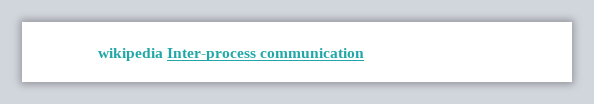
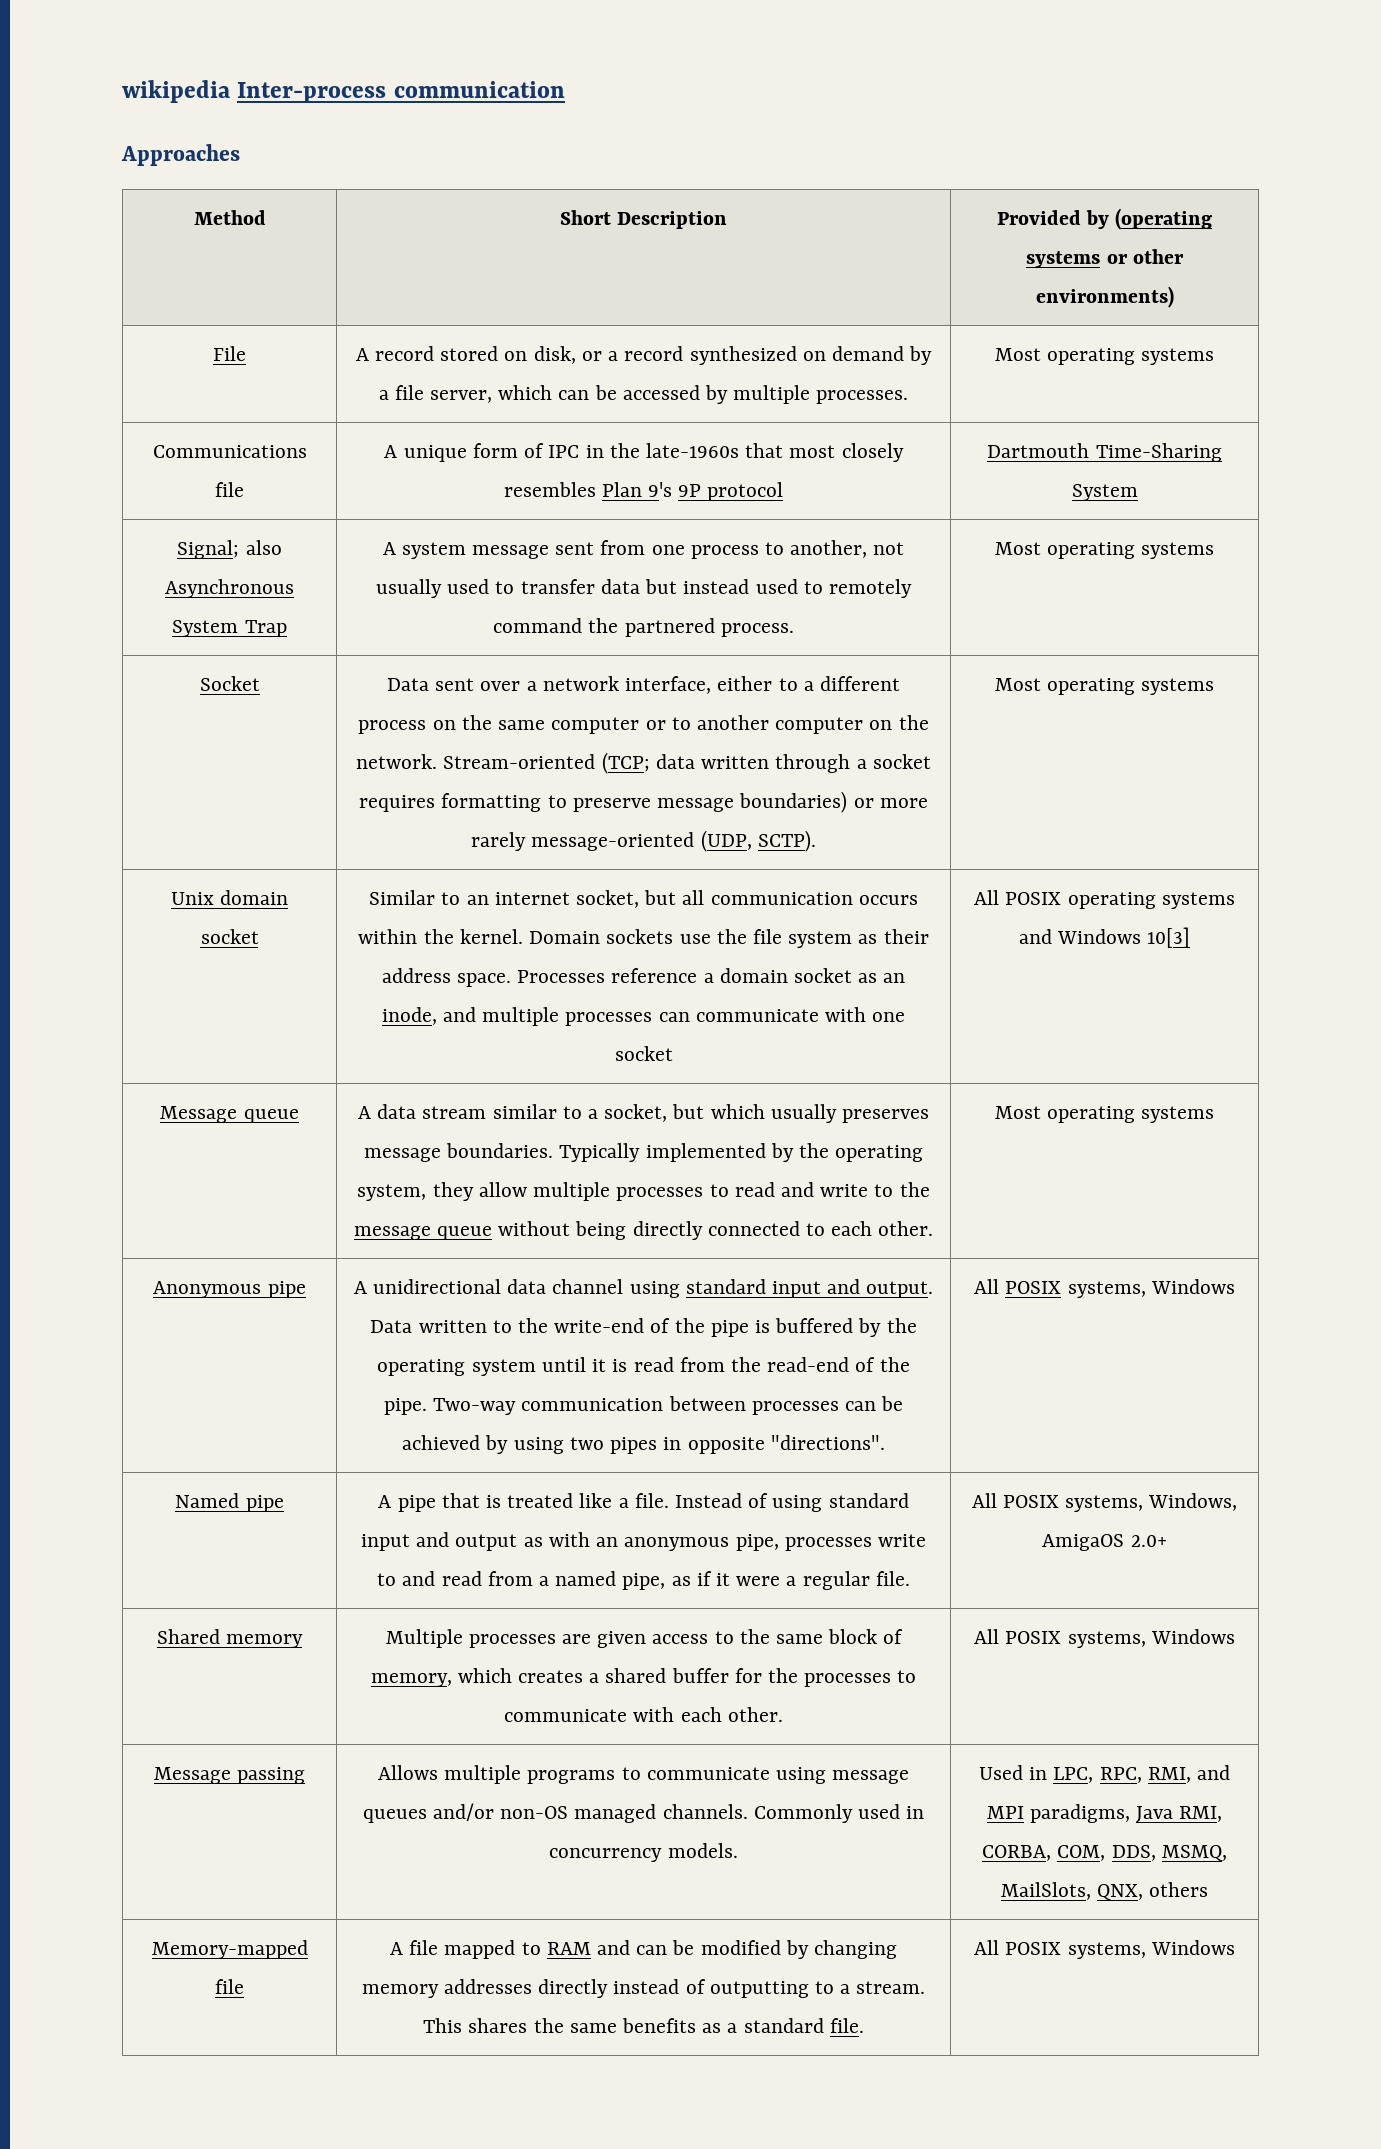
(365, 53) none -> [121,144,240,166] [193,210,266,225] [559,210,728,229] [996,208,1213,230] [1026,249,1184,268] [1035,286,1174,308] [213,346,246,361] [355,346,933,365] [378,385,909,404] [994,348,1215,365] [152,445,307,458] [215,482,244,497] [384,443,904,462] [503,482,784,501] [987,443,1222,462] [1071,484,1138,501] [177,540,282,559] [165,579,294,598] [172,620,287,637] [382,540,905,559] [376,579,912,598] [493,618,794,637] [994,542,1215,559] [199,676,260,691] [387,676,900,694] [358,715,929,734] [356,752,931,774] [359,791,928,813] [471,830,816,852] [994,678,1215,695] [170,890,289,905] [200,929,259,944] [369,890,918,908] [358,929,929,948] [381,968,906,987] [381,1007,906,1026] [614,1046,673,1061] [974,890,1235,909] [1018,927,1191,948] [160,1106,299,1123] [357,1104,930,1123] [363,1143,924,1162] [357,1182,930,1201] [353,1221,934,1240] [994,1106,1215,1123] [153,1281,306,1298] [353,1279,934,1298] [370,1318,917,1337] [377,1357,910,1376] [383,1396,904,1415] [402,1435,885,1454] [974,1279,1235,1298] [175,1493,284,1512] [378,1493,909,1512] [361,1532,926,1551] [377,1571,910,1590] [971,1493,1238,1512] [1042,1534,1167,1551] [156,1629,304,1648] [385,1629,904,1648] [370,1668,917,1687] [504,1707,783,1722] [974,1629,1235,1648] [153,1767,306,1784] [377,1765,910,1784] [362,1803,925,1823] [549,1843,738,1862] [978,1765,1231,1783] [986,1804,1223,1823] [982,1845,1227,1861] [1000,1882,1209,1900] [151,1940,308,1959] [215,1979,244,1994] [389,1940,898,1959] [361,1979,926,1998] [423,2018,864,2033] [974,1940,1235,1959] // Approaches // Method | Short Description | Provided by (operating systems or other environments) // File | A record stored on disk, or a record synthesized on demand by a file server, which can be accessed by multiple processes. | Most operating systems // Communications file | A unique form of IPC in the late-1960s that most closely resembles Plan 9's 9P protocol | Dartmouth Time-Sharing System // Signal; also Asynchronous System Trap | A system message sent from one process to another, not usually used to transfer data but instead used to remotely command the partnered process. | Most operating systems // Socket | Data sent over a network interface, either to a different process on the same computer or to another computer on the network. Stream-oriented (TCP; data written through a socket requires formatting to preserve message boundaries) or more rarely message-oriented (UDP, SCTP). | Most operating systems // Unix domain socket | Similar to an internet socket, but all communication occurs within the kernel. Domain sockets use the file system as their address space. Processes reference a domain socket as an inode, and multiple processes can communicate with one socket | All POSIX operating systems and Windows 10[3] // Message queue | A data stream similar to a socket, but which usually preserves message boundaries. Typically implemented by the operating system, they allow multiple processes to read and write to the message queue without being directly connected to each other. | Most operating systems // Anonymous pipe | A unidirectional data channel using standard input and output. Data written to the write-end of the pipe is buffered by the operating system until it is read from the read-end of the pipe. Two-way communication between processes can be achieved by using two pipes in opposite "directions". | All POSIX systems, Windows // Named pipe | A pipe that is treated like a file. Instead of using standard input and output as with an anonymous pipe, processes write to and read from a named pipe, as if it were a regular file. | All POSIX systems, Windows, AmigaOS 2.0+ // Shared memory | Multiple processes are given access to the same block of memory, which creates a shared buffer for the processes to communicate with each other. | All POSIX systems, Windows // Message passing | Allows multiple programs to communicate using message queues and/or non-OS managed channels. Commonly used in concurrency models. | Used in LPC, RPC, RMI, and MPI paradigms, Java RMI, CORBA, COM, DDS, MSMQ, MailSlots, QNX, others // Memory-mapped file | A file mapped to RAM and can be modified by changing memory addresses directly instead of outputting to a stream. This shares the same benefits as a standard file. | All POSIX systems, Windows

